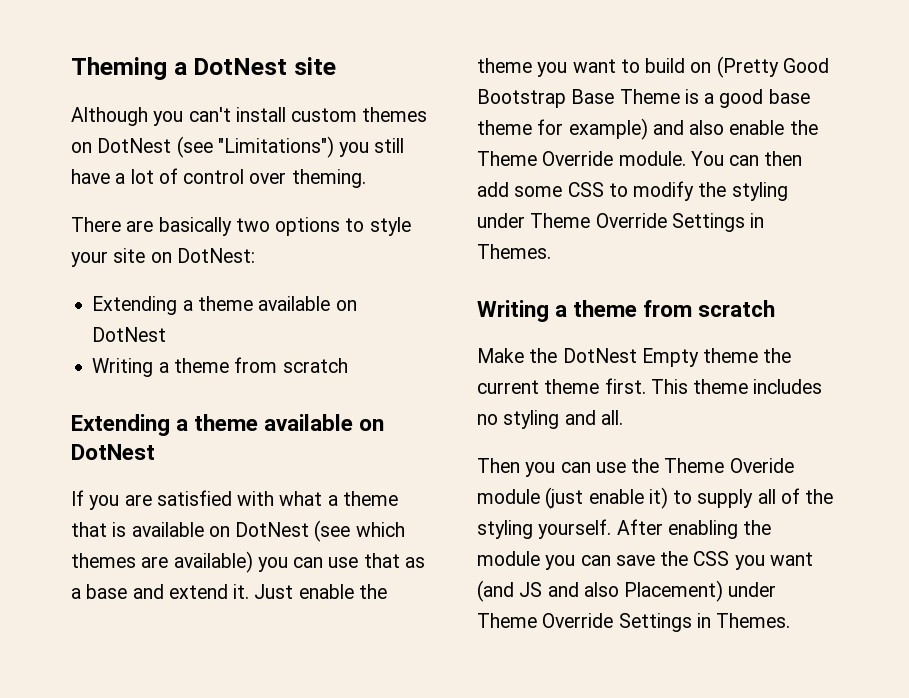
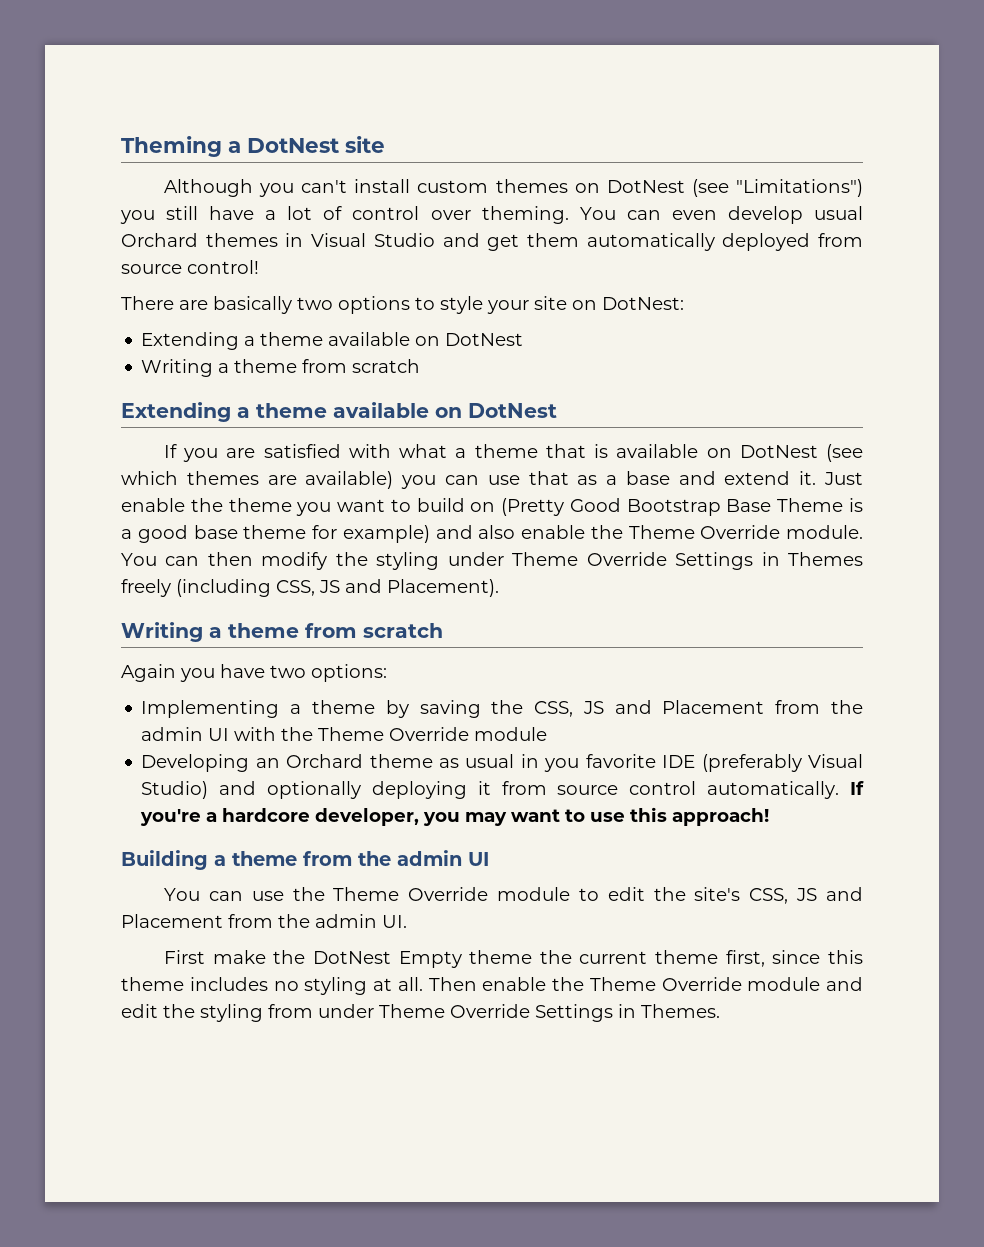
(366, 178) none -> [579,206,864,224] [121,233,863,251] [121,260,259,274] You can even develop usual Orchard themes in Visual Studio and get them automatically deployed from source control!
[477,182,628,197] add some CSS to -> (253, 559) none
[477,244,551,259] [477,300,776,322] [477,348,524,363] Themes. // Writing a theme from scratch // Make -> [788,552,864,566] [121,579,499,597] [121,622,443,642] [121,664,387,682] [141,700,863,718] [141,727,548,741] [141,754,863,772] [141,781,865,799] [140,807,770,826] [121,850,489,870] [163,887,863,904] [121,914,407,928] [163,950,266,964] Themes freely (including CSS, JS and Placement). // Writing a theme from scratch // Again you have two options: // Implementing a theme by saving the CSS, JS and Placement from the admin UI with the Theme Override module // Developing an Orchard theme as usual in you favorite IDE (preferably Visual Studio) and optionally deploying it from source control automatically. If you're a hardcore developer, you may want to use this approach! // Building a theme from the admin UI // You can use the Theme Override module to edit the site's CSS, JS and Placement from the admin UI. // First make
[604,378,688,394] first. This -> [725,950,863,967] first, since this
[564,410,596,425] and -> [373,978,392,991] at
[477,458,794,477] [477,487,834,509] [477,519,772,539] [477,551,813,570] [477,580,724,602] // Then you can use the Theme Overide module (just enable it) to supply all of the styling yourself. After enabling the module you can save the CSS you want (and JS and also Placement) -> [428,977,863,991] [121,1004,313,1022] Then enable the Theme Override module and edit the styling from

